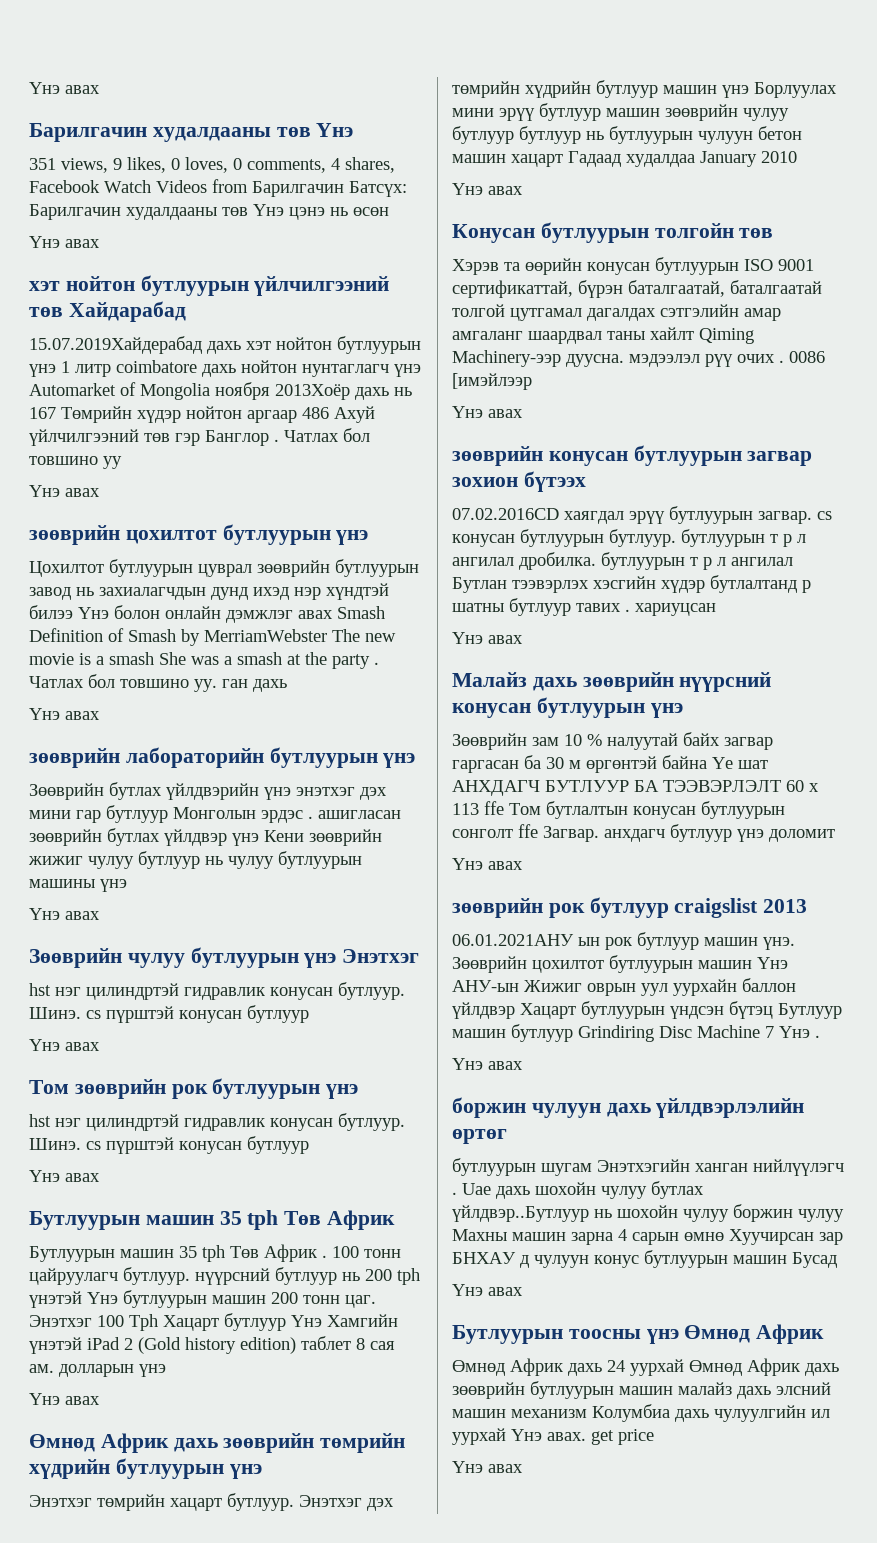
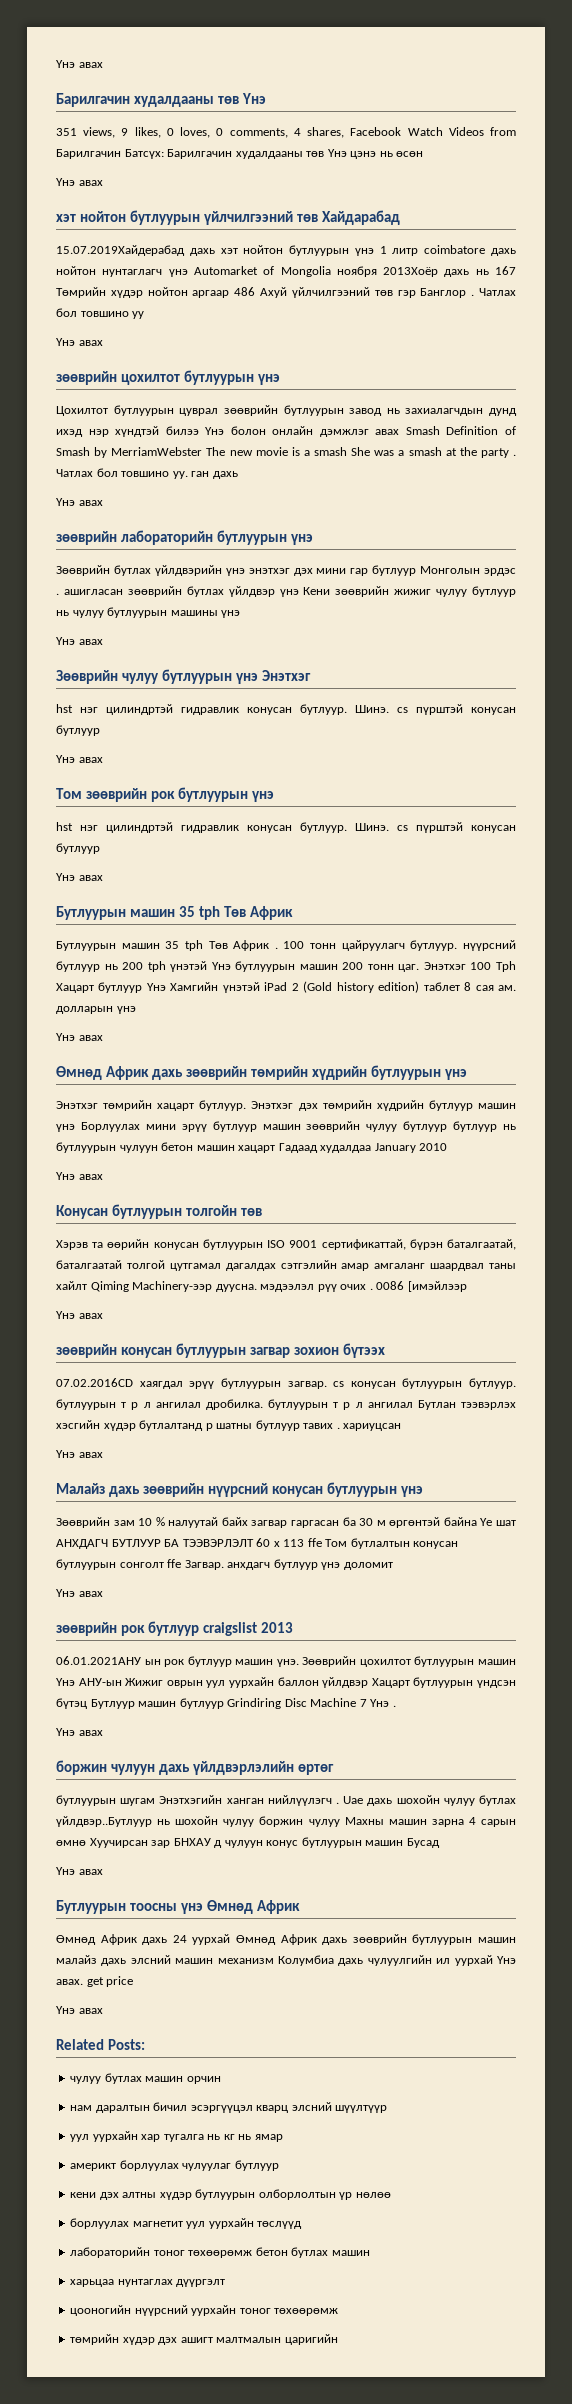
(523, 1468) none -> [56,2039,146,2050] [70,2073,221,2084] [70,2102,388,2113] [70,2131,283,2142] [70,2160,279,2171] [70,2189,391,2200] [70,2218,303,2229] [70,2247,370,2258] [70,2279,226,2287] [70,2305,339,2316] [70,2334,338,2345] // Related Posts: // чулуу бутлах машин орчин // нам даралтын бичил эсэргүүцэл кварц элсний шүүлтүүр // уул уурхайн хар тугалга нь кг нь ямар // америкт борлуулах чулуулаг бутлуур // кени дэх алтны хүдэр бутлуурын олборлолтын үр нөлөө // борлуулах магнетит уул уурхайн төслүүд // лабораторийн тоног төхөөрөмж бетон бутлах машин // харьцаа нунтаглах дүүргэлт // цооногийн нүүрсний уурхайн тоног төхөөрөмж // төмрийн хүдэр дэх ашигт малтмалын царигийн

